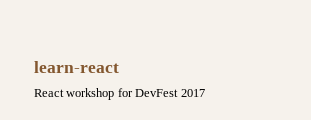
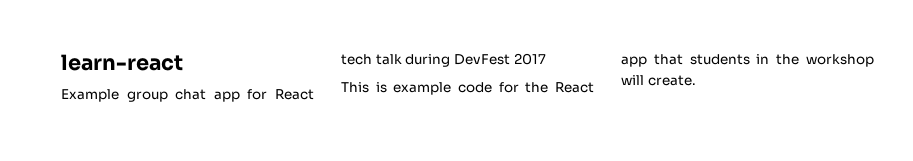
[34,88,205,100] React workshop for DevFest 2017 -> [61,89,314,102] [341,53,546,67] [341,82,594,95] [621,54,874,67] [621,75,696,86] Example group chat app for React tech talk during DevFest 2017 // This is example code for the React app that students in the workshop will create.

